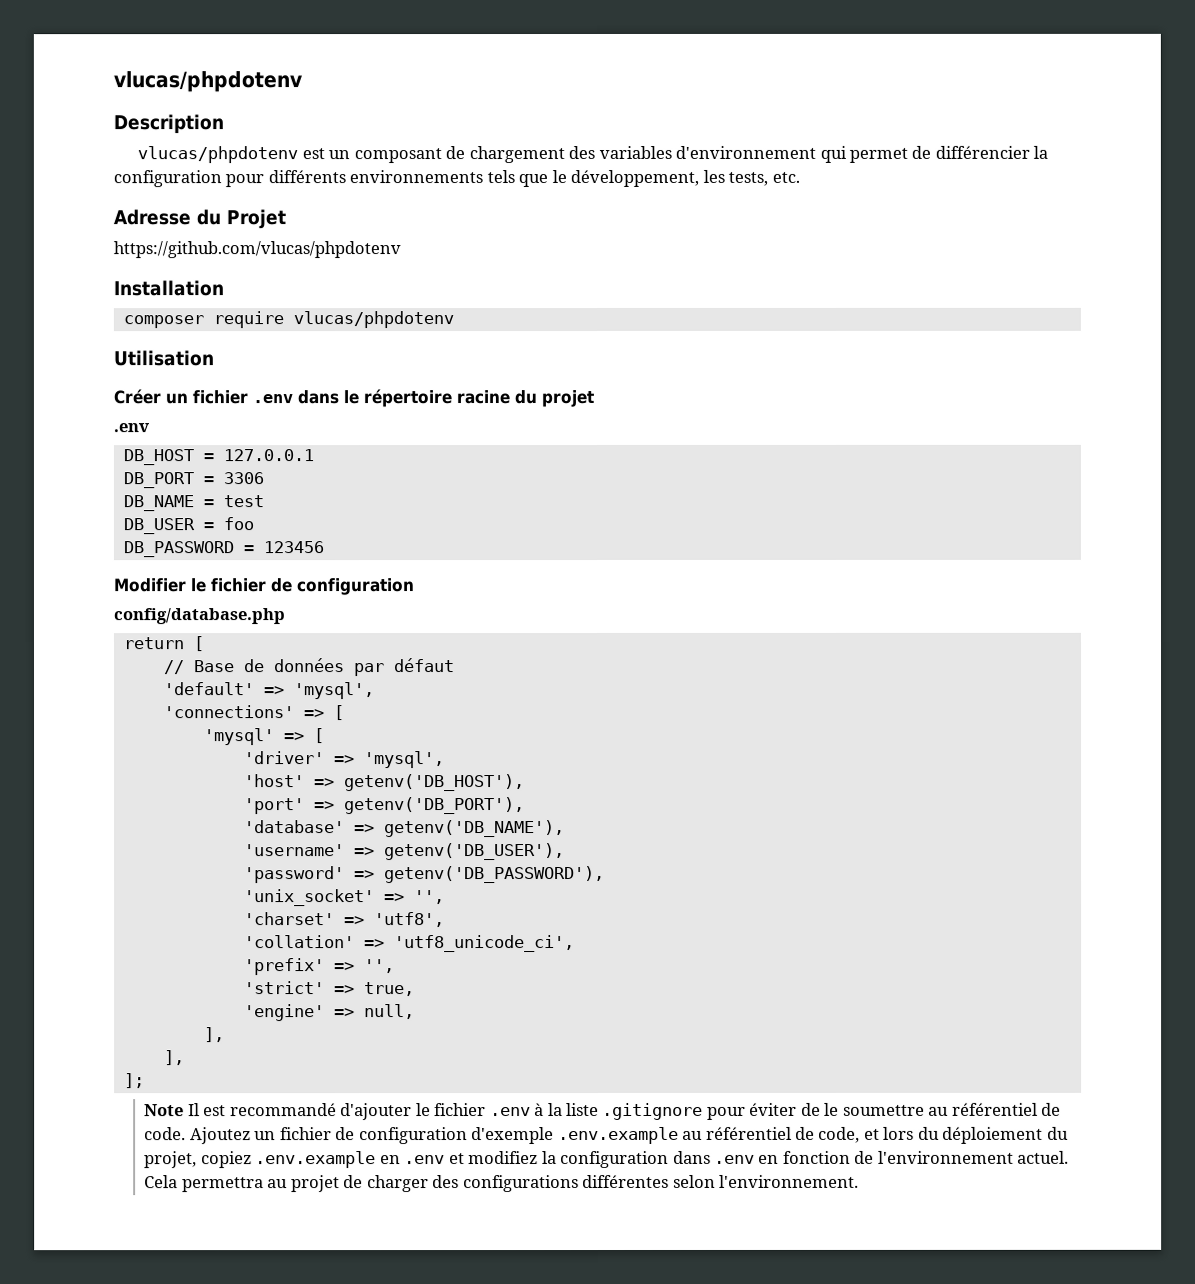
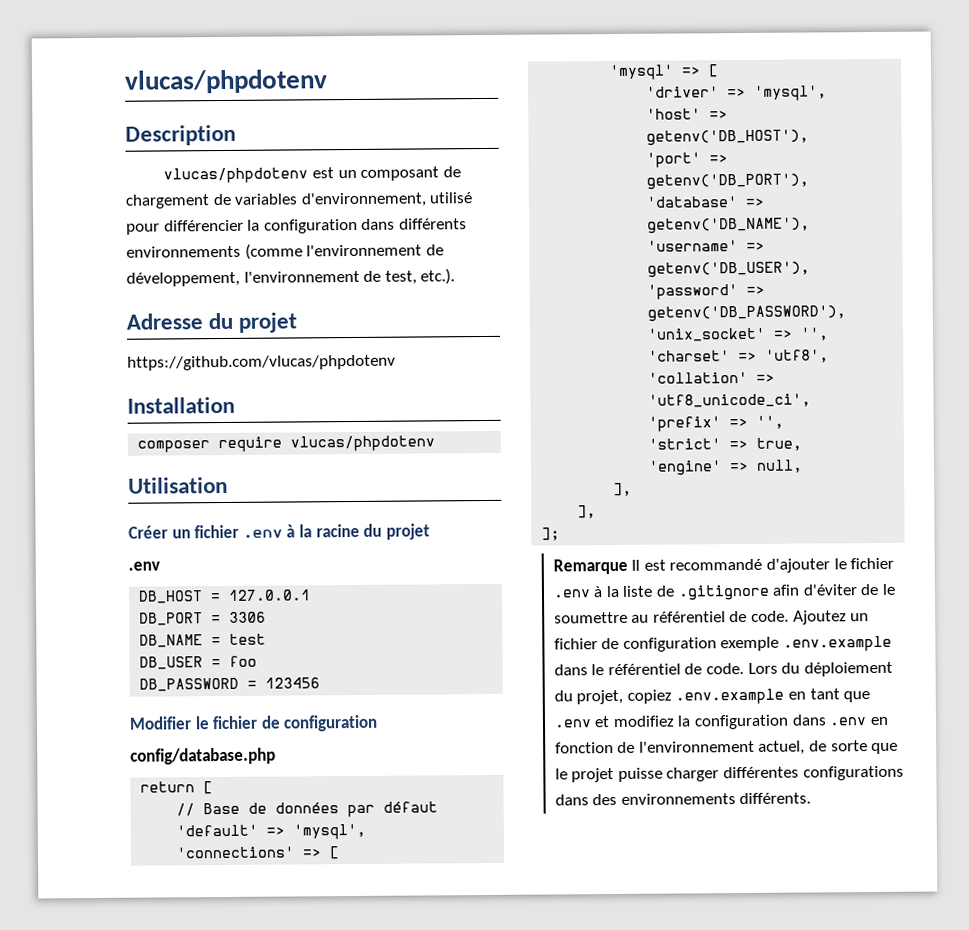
[568,145,932,163] des variables d'environnement qui permet de -> [212,192,473,208] [126,223,160,235] de variables d'environnement, utilisé pour
[225,174,265,188] pour -> [361,218,396,230] dans
[486,169,800,188] tels que le développement, les tests, etc. -> [244,243,444,260] [126,268,456,287] (comme l'environnement de développement, l'environnement de test, etc.).
[226,209,286,230] Projet -> [238,312,298,333] projet
[297,389,452,408] dans le répertoire -> [286,524,312,538] à la
[144,1104,185,1117] Note -> [552,558,628,575] Remarque
[602,1102,798,1120] .gitignore pour éviter -> [656,584,858,601] de .gitignore afin d'éviter
[471,1126,915,1145] d'exemple .env.example au référentiel de code, et lors -> [720,635,893,652] [553,662,778,676] exemple .env.example dans le référentiel de code. Lors
(401, 1160) none -> [809,688,871,703] tant que
[1017,1150,1070,1164] [144,1174,860,1193] actuel. Cela permettra au projet de charger des configurations différentes selon l'environnement. -> [758,740,899,755] [554,765,904,783] [554,792,812,806] actuel, de sorte que le projet puisse charger différentes configurations dans des environnements différents.

